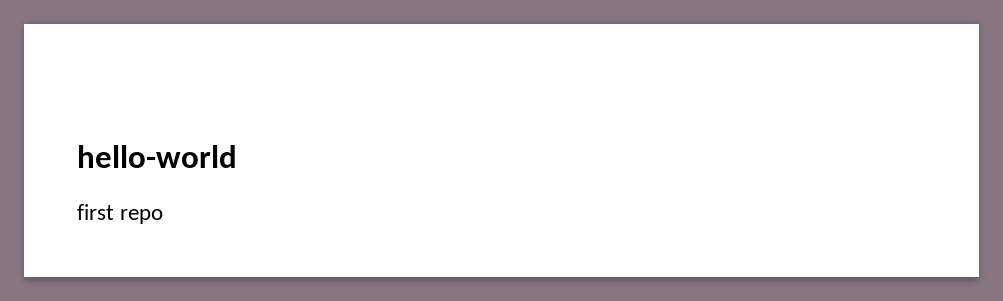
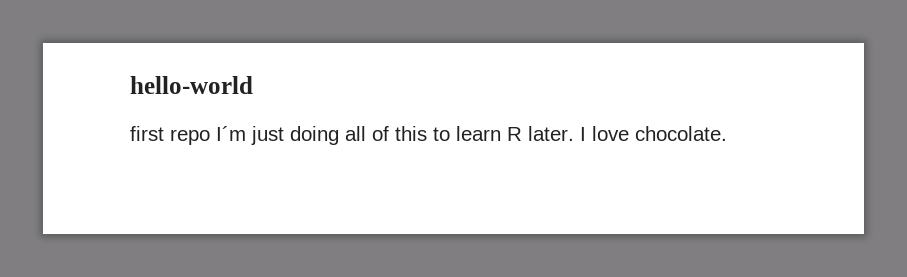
(164, 216) none -> [216,126,727,145] I´m just doing all of this to learn R later. I love chocolate.

